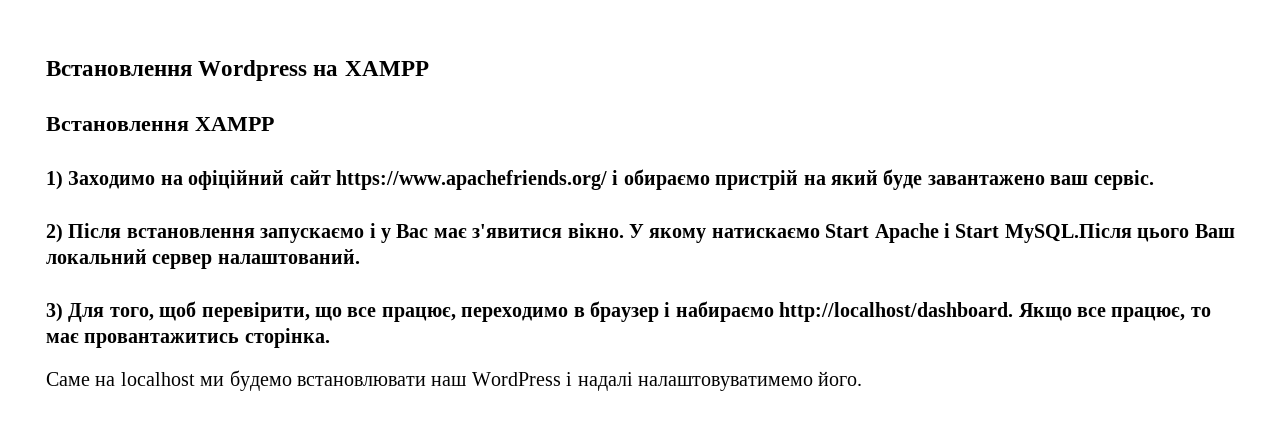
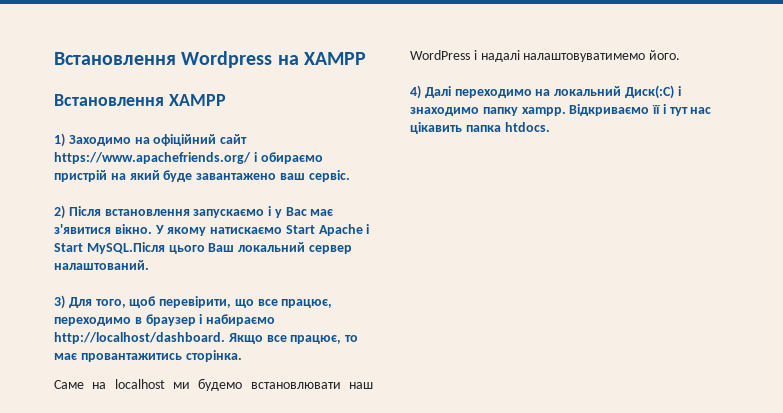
(863, 378) none -> [410,85,681,99] [410,104,712,116] [410,122,550,134] // 4) Далі переходимо на локальний Диск(:С) і знаходимо папку xampp. Відкриваємо її і тут нас цікавить папка htdocs.

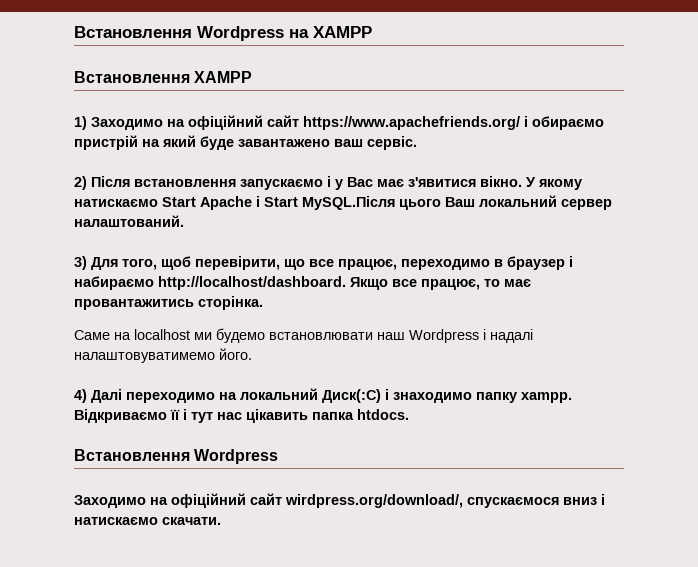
[410,50,470,60] WordPress -> [409,329,479,343] Wordpress
(550, 127) none -> [74,449,279,464] [74,493,605,508] [74,517,221,525] // Встановлення Wordpress // Заходимо на офіційний сайт wirdpress.org/download/, спускаємося вниз і натискаємо скачати.

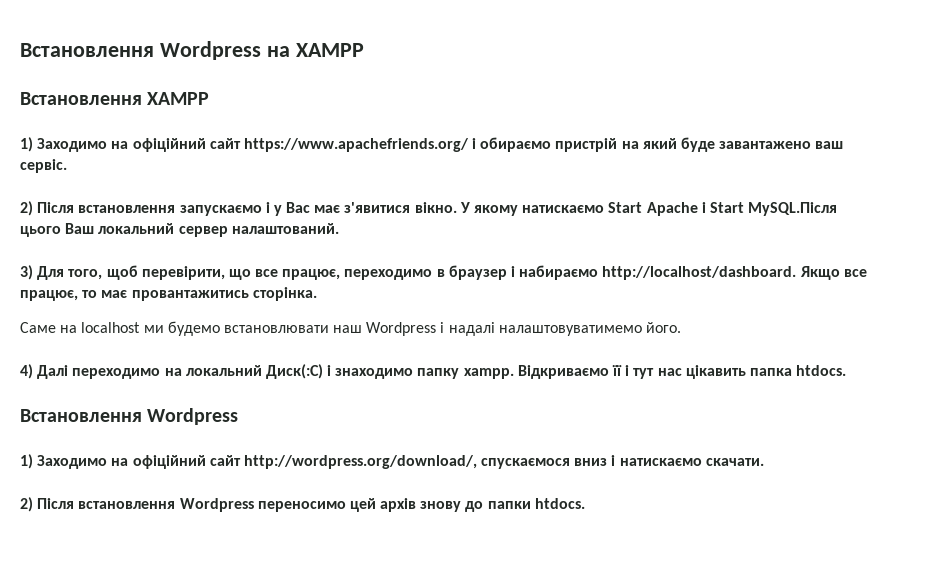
[74,493,463,508] Заходимо на офіційний сайт wirdpress.org/download/, -> [20,454,477,469] 1) Заходимо на офіційний сайт http://wordpress.org/download/,
(221, 521) none -> [20,497,585,512] // 2) Після встановлення Wordpress переносимо цей архів знову до папки htdocs.

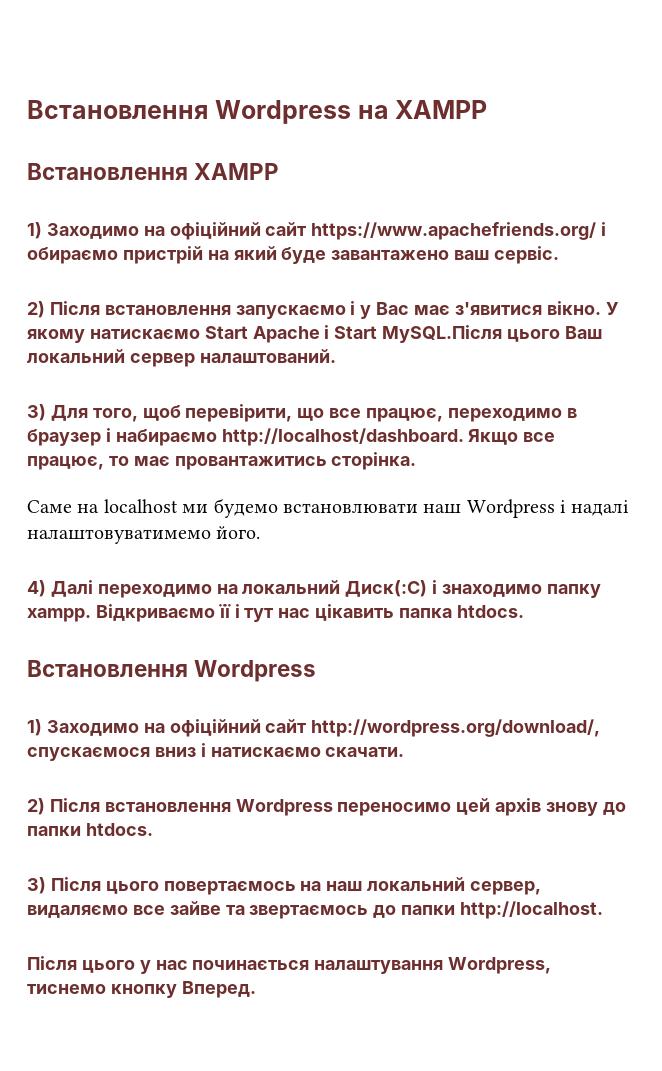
(585, 503) none -> [27,877,542,895] [27,901,604,919] [27,956,552,974] [27,981,256,998] // 3) Після цього повертаємось на наш локальний сервер, видаляємо все зайве та звертаємось до папки http://localhost. // Після цього у нас починається налаштування Wordpress, тиснемо кнопку Вперед.

